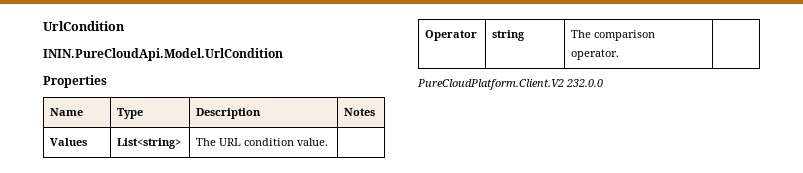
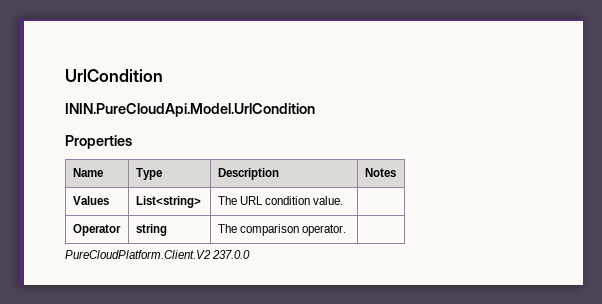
[566,79,603,87] 232.0.0 -> [212,250,251,259] 237.0.0

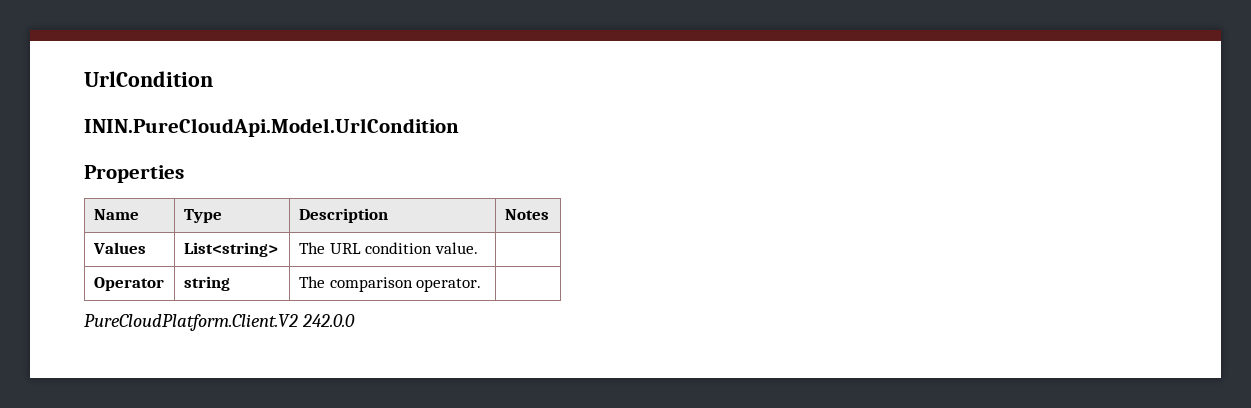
[212,250,251,259] 237.0.0 -> [302,314,356,327] 242.0.0

